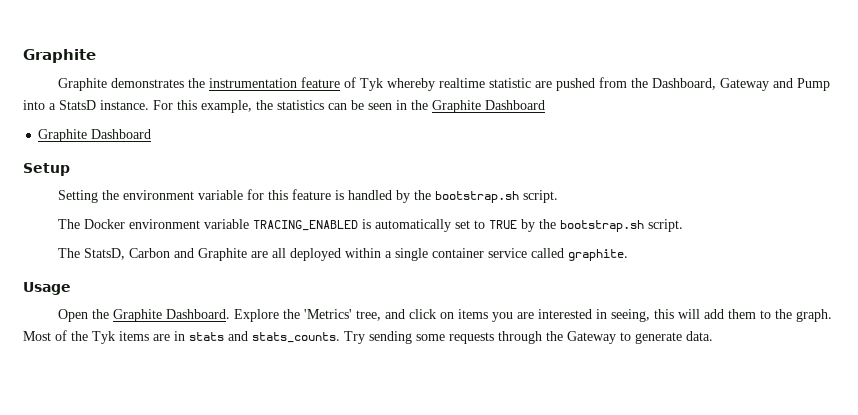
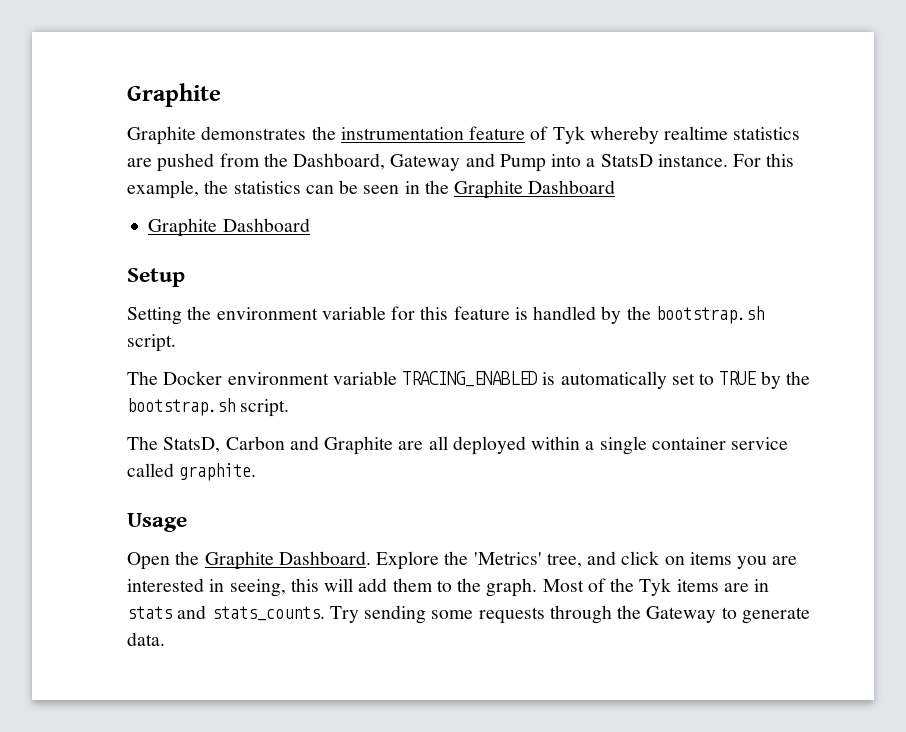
[488,78,531,88] statistic -> [733,127,801,140] statistics

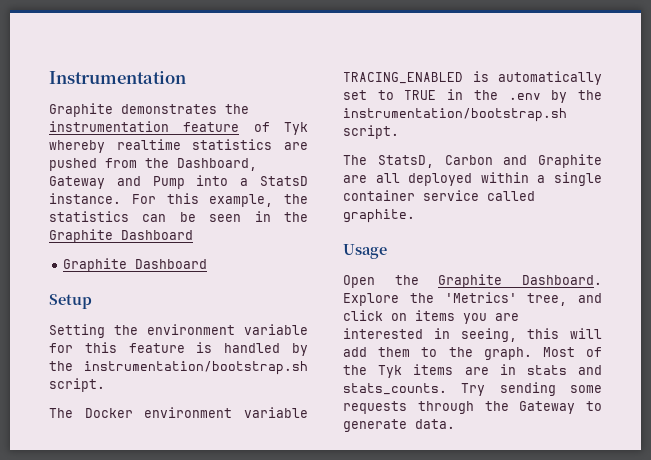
[127,83,221,107] Graphite -> [49,71,186,84] Instrumentation
[655,306,764,324] bootstrap.sh -> [84,361,308,375] instrumentation/bootstrap.sh
[760,371,810,389] [127,398,235,416] by the bootstrap.sh -> [447,89,602,103] [343,108,567,122] in the .env by the instrumentation/bootstrap.sh

